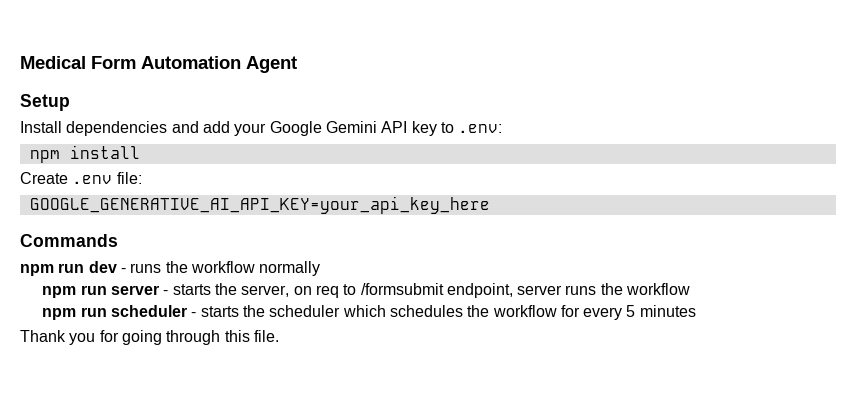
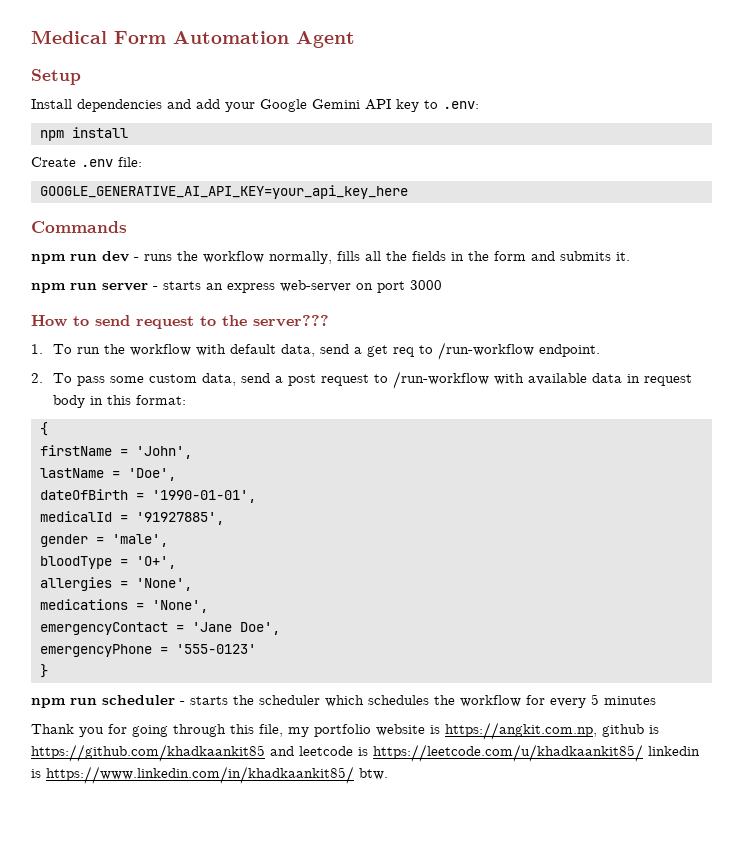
[259,261,321,276] normally -> [269,251,630,264] normally, fills all the fields in the form and submits it.
[214,283,691,298] the server, on req to /formsubmit endpoint, server runs the workflow -> [206,280,442,293] [31,315,329,329] [31,342,600,360] [31,371,692,389] [52,395,186,408] [39,422,48,436] [39,445,192,459] [39,468,176,481] [39,489,256,503] [39,511,224,525] [39,534,168,547] [39,556,176,569] [39,577,192,591] [39,599,208,613] [39,622,280,635] [39,644,256,657] [39,664,48,678] an express web-server on port 3000 // How to send request to the server??? // 1. To run the workflow with default data, send a get req to /run-workflow endpoint. // 2. To pass some custom data, send a post request to /run-workflow with available data in request body in this format: // { // firstName = 'John', // lastName = 'Doe', // dateOfBirth = '1990-01-01', // medicalId = '91927885', // gender = 'male', // bloodType = 'O+', // allergies = 'None', // medications = 'None', // emergencyContact = 'Jane Doe', // emergencyPhone = '555-0123' // }
[253,330,279,342] file. -> [259,722,659,740] [31,744,700,762] [31,766,388,784] file, my portfolio website is https://angkit.com.np, github is https://github.com/khadkaankit85 and leetcode is https://leetcode.com/u/khadkaankit85/ linkedin is https://www.linkedin.com/in/khadkaankit85/ btw.

